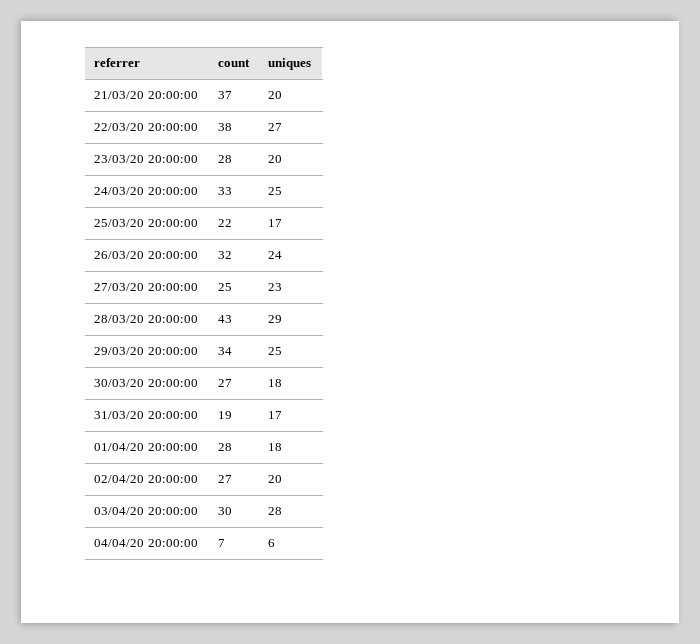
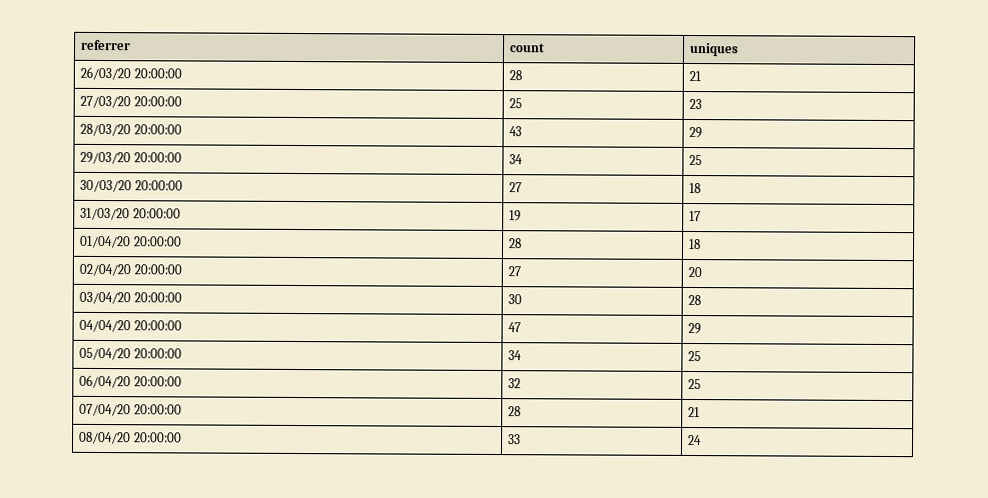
[94,91,198,99] [218,91,233,99] [268,91,283,99] [94,123,198,131] [218,123,233,131] [268,123,283,131] [94,155,198,163] [218,155,233,163] [268,155,283,163] [94,187,198,195] [218,187,233,195] [268,187,283,195] [94,219,198,227] [218,219,233,227] [268,219,283,227] [94,251,198,259] [218,251,233,259] [268,251,283,259] 21/03/20 20:00:00 | 37 | 20 // 22/03/20 20:00:00 | 38 | 27 // 23/03/20 20:00:00 | 28 | 20 // 24/03/20 20:00:00 | 33 | 25 // 25/03/20 20:00:00 | 22 | 17 // 26/03/20 20:00:00 | 32 | 24 -> [80,66,182,81] [509,70,523,81] [689,70,702,82] 26/03/20 20:00:00 | 28 | 21
[218,539,226,547] [268,539,276,547] 7 | 6 -> [508,322,522,333] [688,322,702,335] [79,347,182,361] [508,350,523,361] [688,350,702,362] [79,374,182,389] [508,378,522,389] [688,378,702,390] [79,403,182,417] [508,406,522,417] [688,406,701,418] [79,431,182,445] [508,434,522,445] [688,434,703,446] 47 | 29 // 05/04/20 20:00:00 | 34 | 25 // 06/04/20 20:00:00 | 32 | 25 // 07/04/20 20:00:00 | 28 | 21 // 08/04/20 20:00:00 | 33 | 24

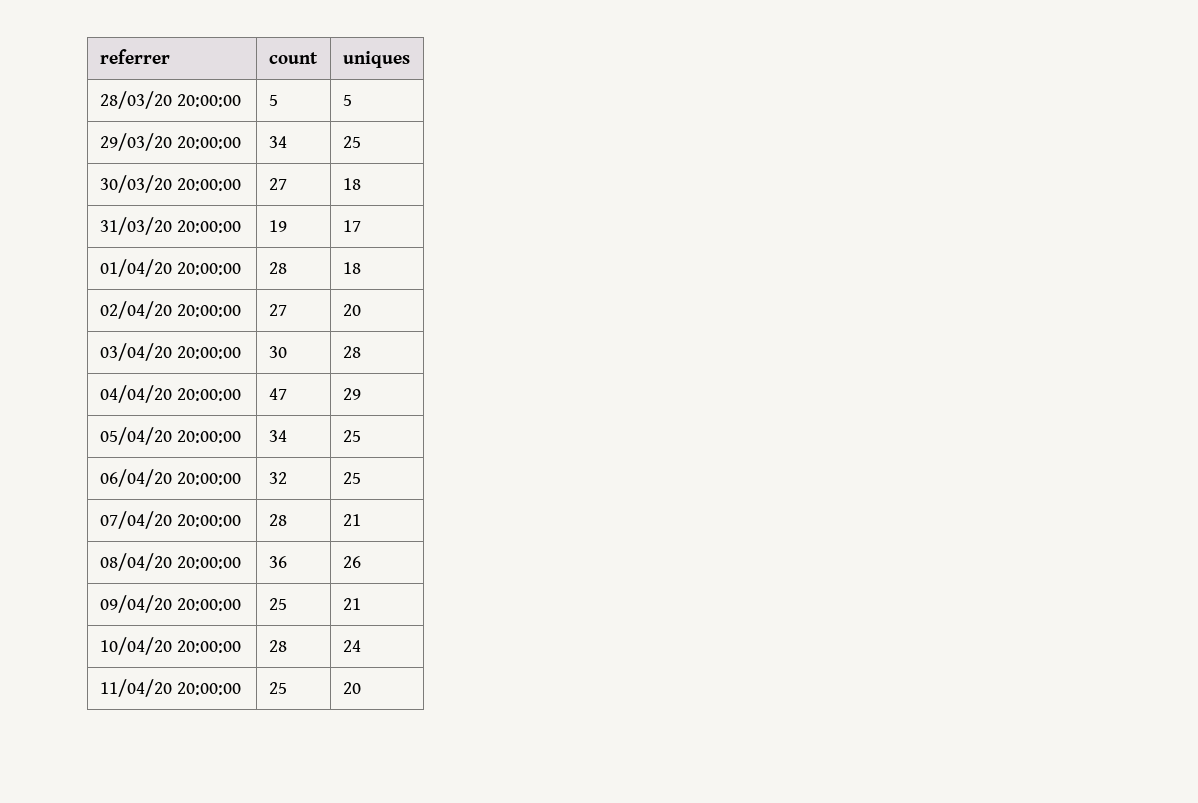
[80,66,182,81] [509,70,523,81] [689,70,702,82] [80,95,182,109] [509,98,523,109] [689,98,703,110] // 26/03/20 20:00:00 | 28 | 21 // 27/03/20 20:00:00 | 25 | 23 -> (410, 59) none
[509,126,523,137] [689,126,703,139] 43 | 29 -> [268,95,278,106] [342,95,352,106] 5 | 5
[508,434,522,445] [688,434,703,446] 33 | 24 -> [268,556,287,568] [342,556,361,568] [99,595,241,613] [268,598,287,610] [342,598,361,610] [99,637,241,655] [268,640,287,652] [342,640,361,652] [99,679,241,697] [268,682,287,694] [342,682,361,694] 36 | 26 // 09/04/20 20:00:00 | 25 | 21 // 10/04/20 20:00:00 | 28 | 24 // 11/04/20 20:00:00 | 25 | 20

